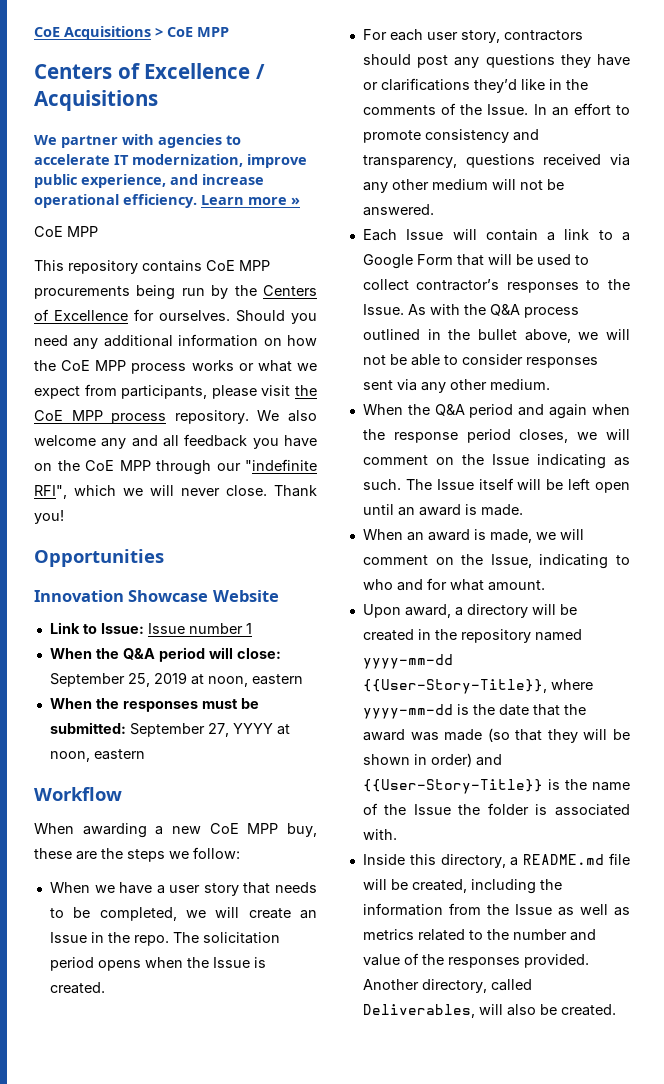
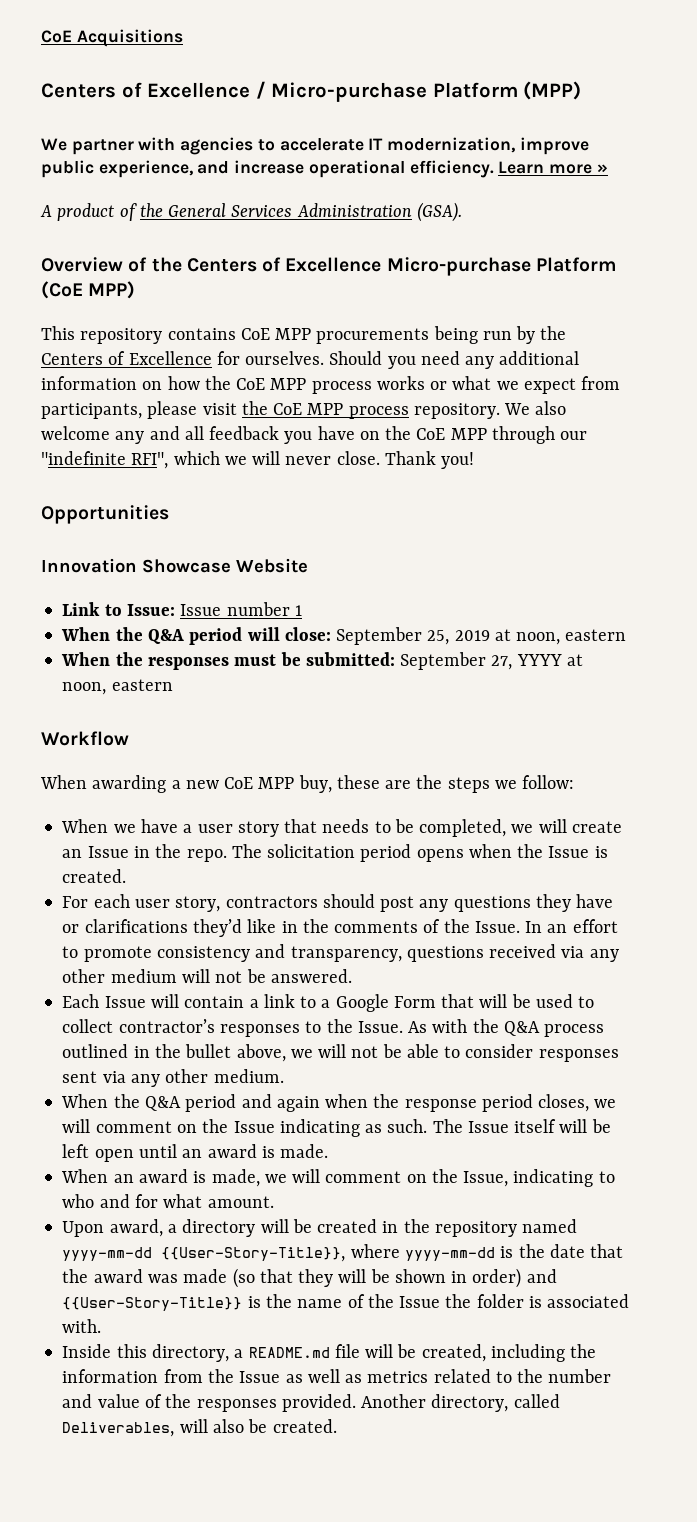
[155,27,229,37] > CoE MPP -> (183, 38) none
[34,90,158,111] Acquisitions -> [271,81,582,102] Micro-purchase Platform (MPP)
[34,226,98,237] CoE MPP -> [40,202,462,222] [41,257,617,276] [41,281,136,299] A product of the General Services Administration (GSA). // Overview of the Centers of Excellence Micro-purchase Platform (CoE MPP)

